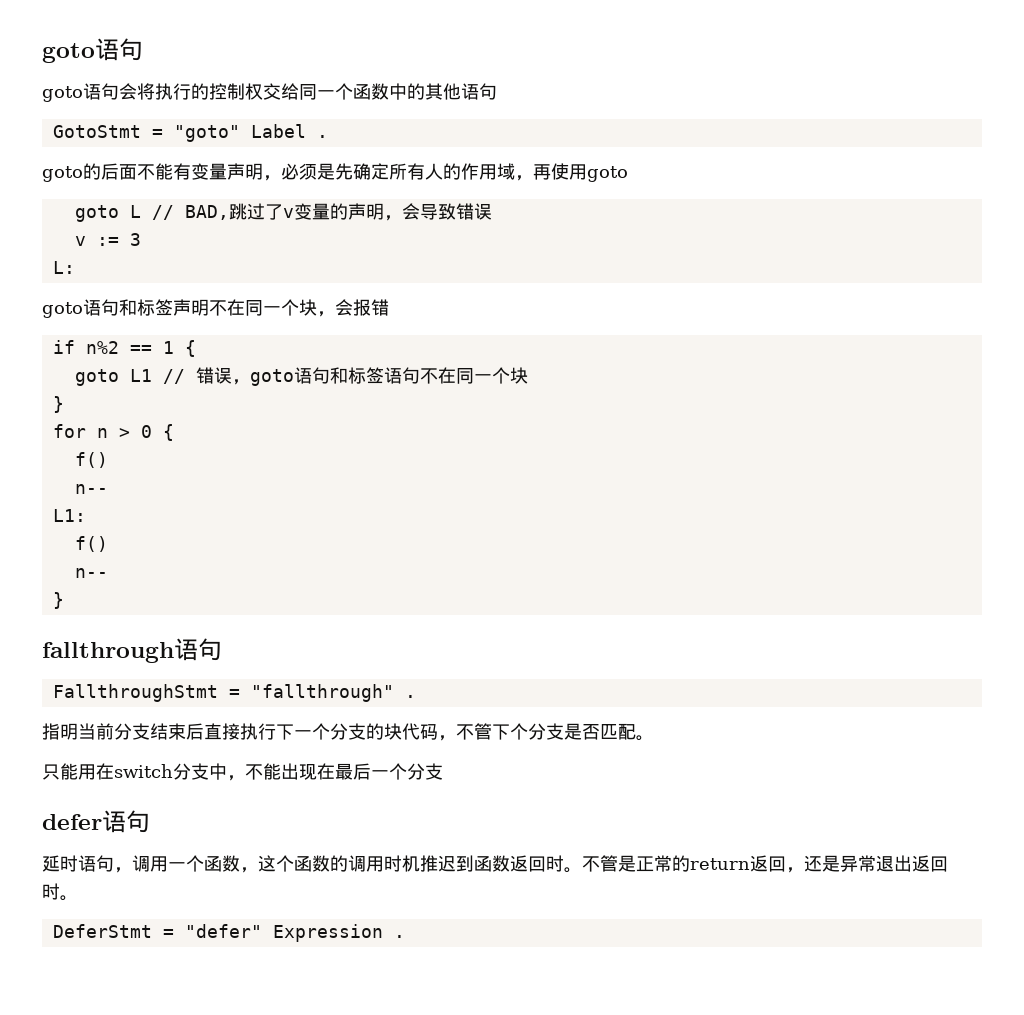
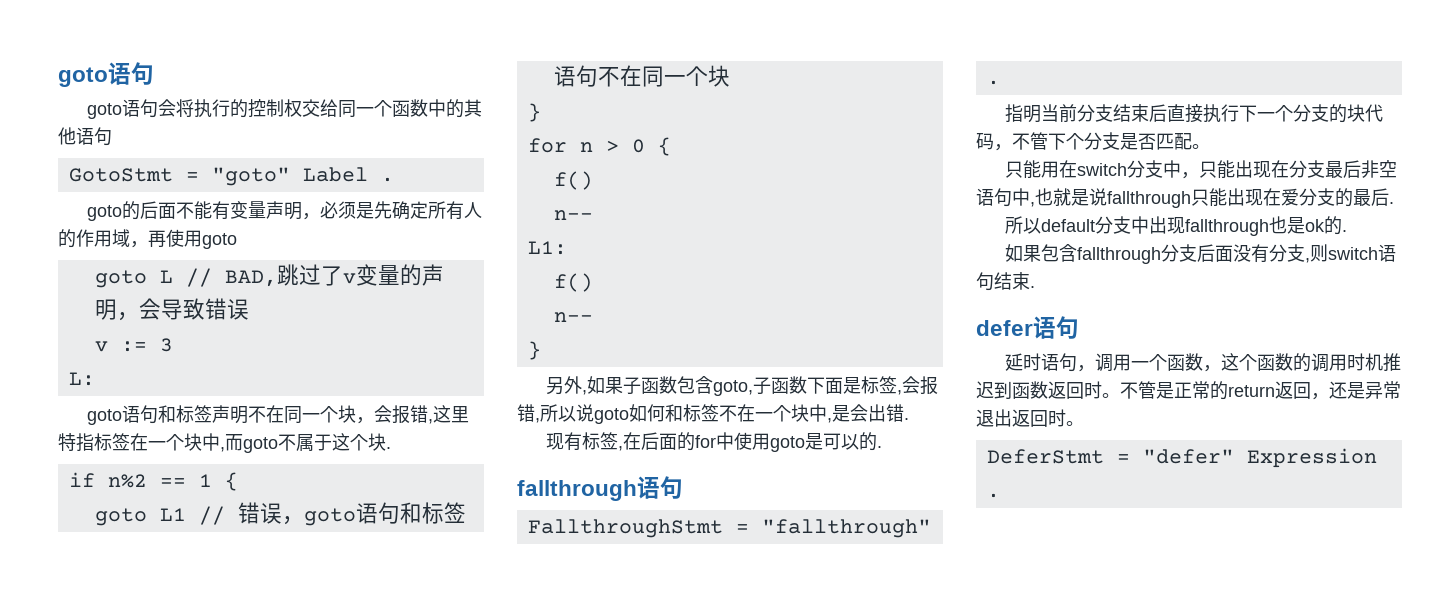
(389, 307) none -> [428,405,470,424] [58,433,391,453] ,这里特指标签在一个块中,而goto不属于这个块.
(64, 600) none -> [546,376,939,396] [517,404,909,424] [546,432,883,452] // 另外,如果子函数包含goto,子函数下面是标签,会报错,所以说goto如何和标签不在一个块中,是会出错. // 现有标签,在后面的for中使用goto是可以的.
[245,763,443,780] 不能出现在最后一个分支 -> [1199,160,1398,179] [976,188,1394,208] [1005,216,1348,236] [1005,244,1397,264] [976,272,1035,291] 只能出现在分支最后非空语句中,也就是说fallthrough只能出现在爱分支的最后. // 所以default分支中出现fallthrough也是ok的. // 如果包含fallthrough分支后面没有分支,则switch语句结束.

